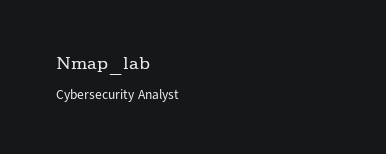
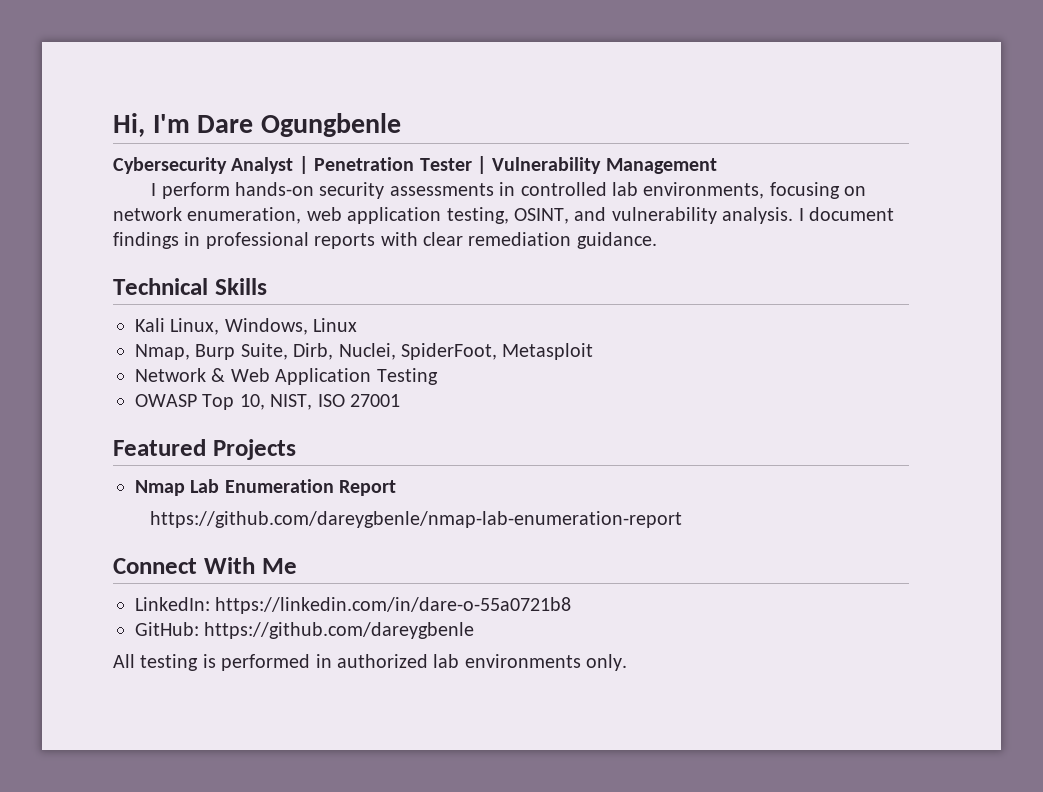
[56,57,150,75] [56,89,179,102] Nmap_lab // Cybersecurity Analyst -> [113,113,401,137] [113,156,717,174] [151,182,867,199] [113,207,894,224] [113,232,657,249] [113,278,267,295] [135,318,358,335] [135,343,594,360] [135,368,438,385] [135,394,400,410] [113,439,296,460] [135,479,397,496] [150,511,683,528] [113,557,297,574] [135,597,572,614] [135,622,475,639] [113,654,628,671] Hi, I'm Dare Ogungbenle // Cybersecurity Analyst | Penetration Tester | Vulnerability Management // I perform hands-on security assessments in controlled lab environments, focusing on network enumeration, web application testing, OSINT, and vulnerability analysis. I document findings in professional reports with clear remediation guidance. // Technical Skills // Kali Linux, Windows, Linux // Nmap, Burp Suite, Dirb, Nuclei, SpiderFoot, Metasploit // Network & Web Application Testing // OWASP Top 10, NIST, ISO 27001 // Featured Projects // Nmap Lab Enumeration Report // https://github.com/dareygbenle/nmap-lab-enumeration-report // Connect With Me // LinkedIn: https://linkedin.com/in/dare-o-55a0721b8 // GitHub: https://github.com/dareygbenle // All testing is performed in authorized lab environments only.

